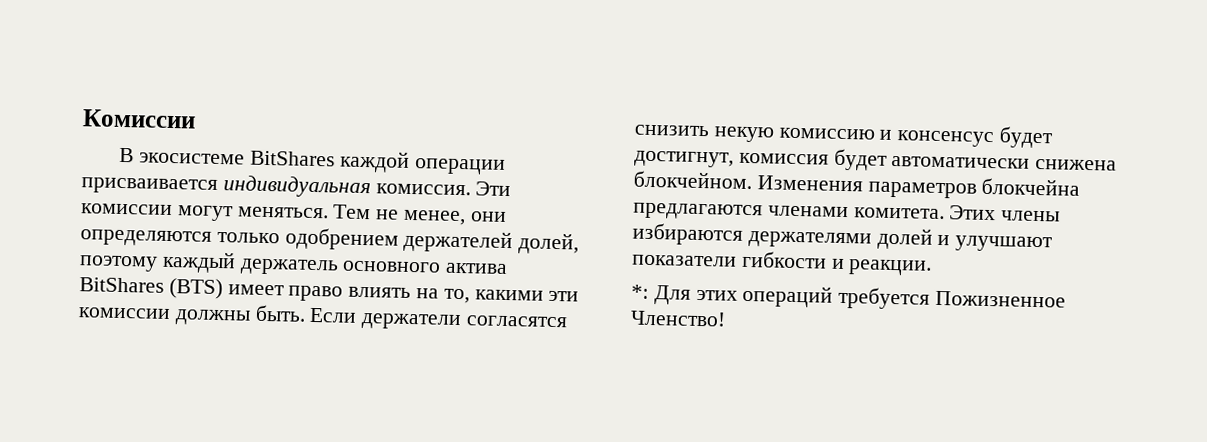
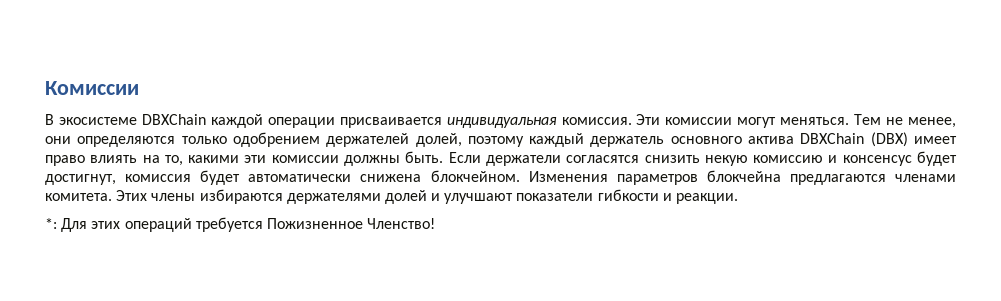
[249,150,335,167] BitShares -> [141,114,206,125] DBXChain
[79,277,223,300] BitShares (BTS) -> [800,132,908,147] DBXChain (DBX)

